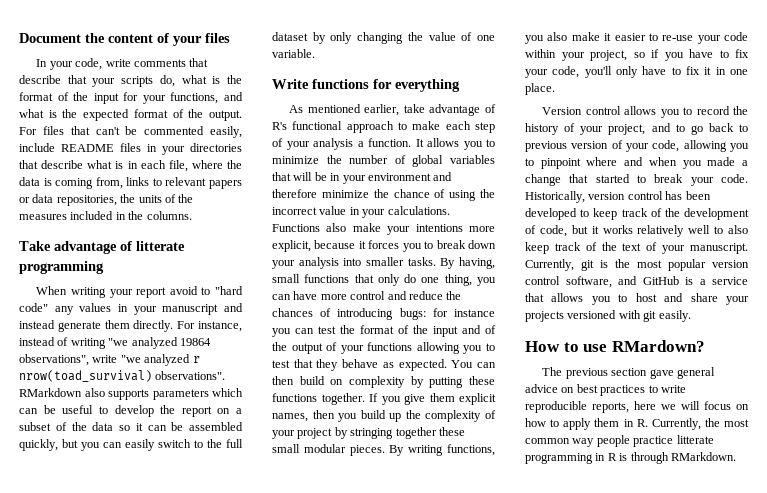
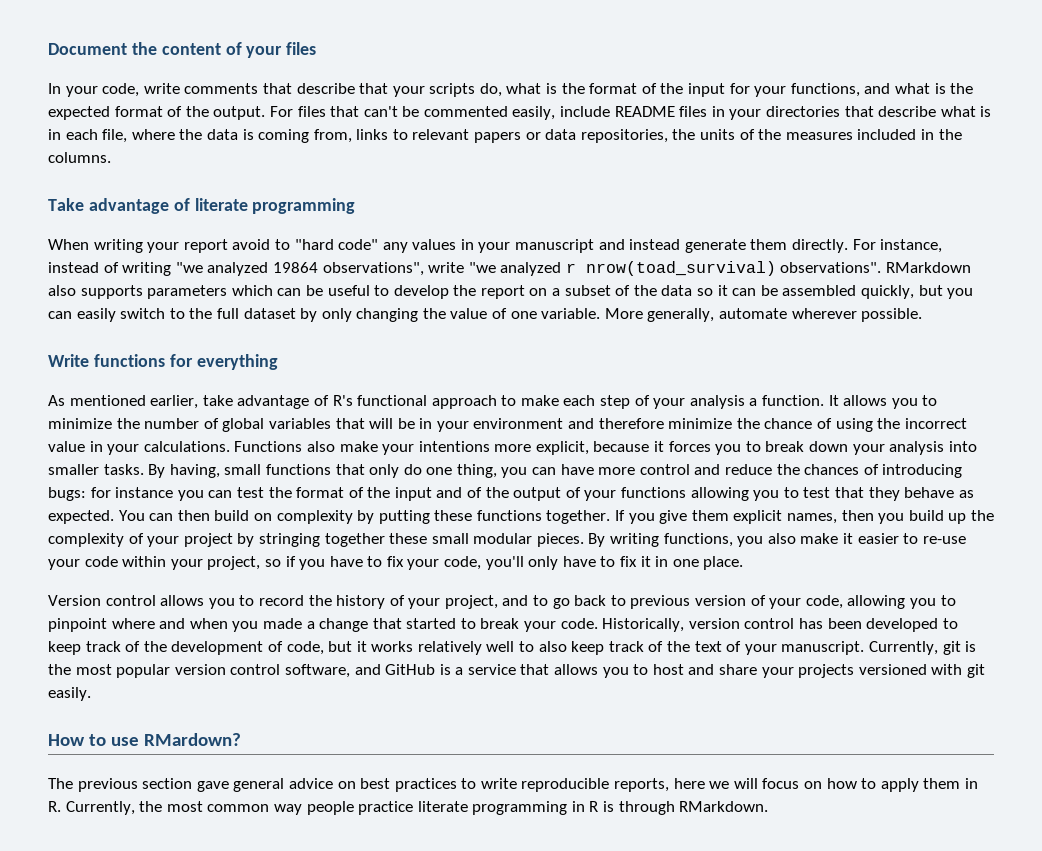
[136,241,185,251] litterate -> [194,198,248,211] literate
(315, 53) none -> [604,308,923,322] More generally, automate wherever possible.
[676,435,714,444] litterate -> [417,801,468,812] literate

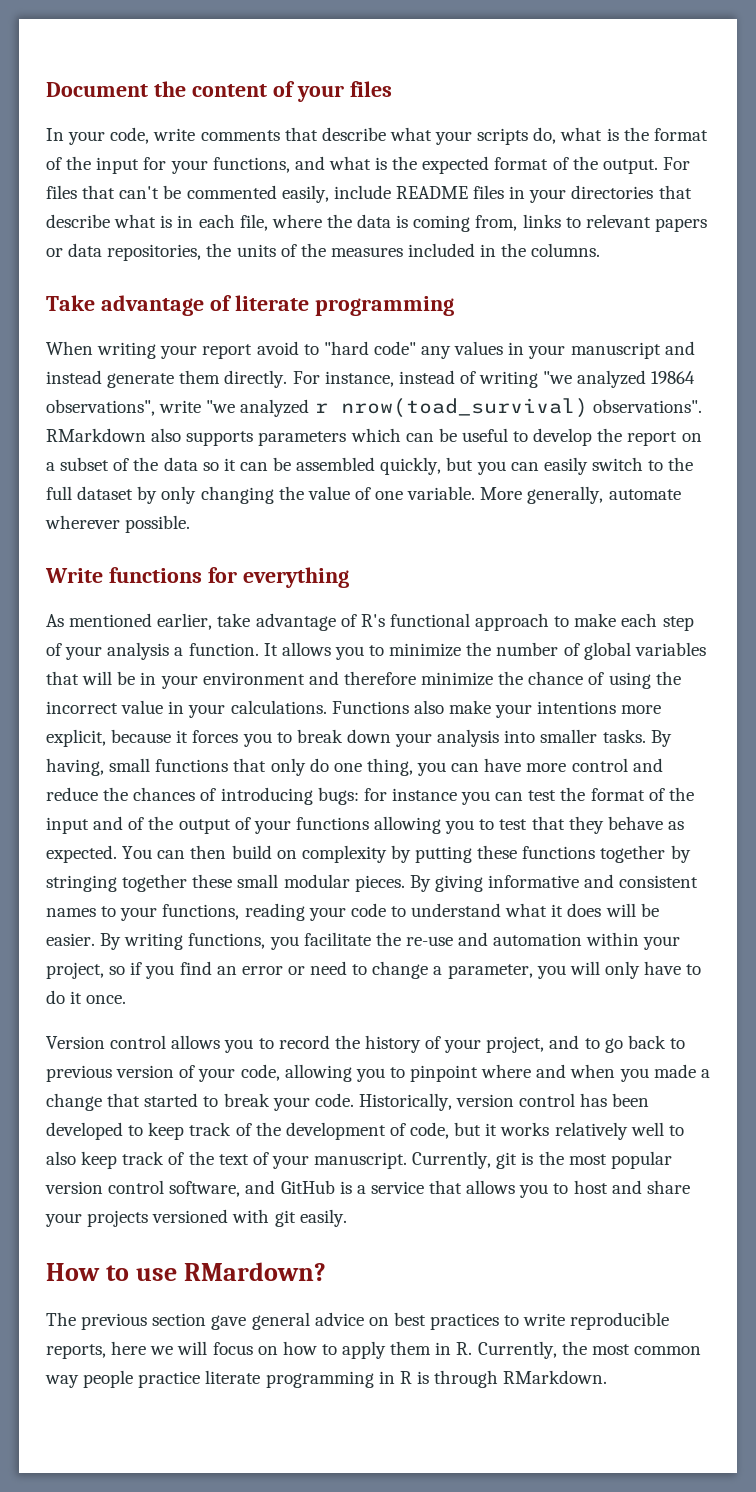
[359,83,389,94] that -> [389,127,432,141] what
[546,510,994,524] [48,533,233,547] together. If you give them explicit names, then you build up the complexity of your project -> [600,845,666,863] together
[610,533,966,547] [48,556,118,570] writing functions, you also make it easier to re-use your code -> [434,874,699,892] [46,903,659,921] [46,932,583,950] giving informative and consistent names to your functions, reading your code to understand what it does will be easier. By writing functions, you facilitate the re-use and automation
[329,556,744,570] have to fix your code, you'll only have to fix it in one place. -> [179,961,702,979] [46,990,127,1004] find an error or need to change a parameter, you will only have to do it once.

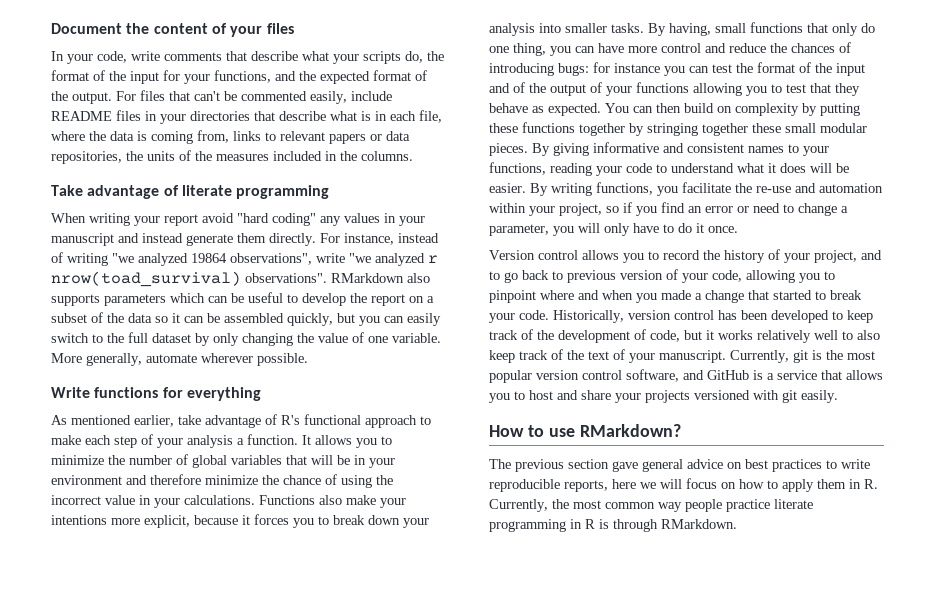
[560,127,619,141] what is -> (423, 57) none
[328,156,388,170] what is -> (296, 76) none
[303,341,416,355] to "hard code" -> [237,213,316,226] "hard coding"
[183,1262,326,1281] RMardown? -> [579,424,681,437] RMarkdown?

